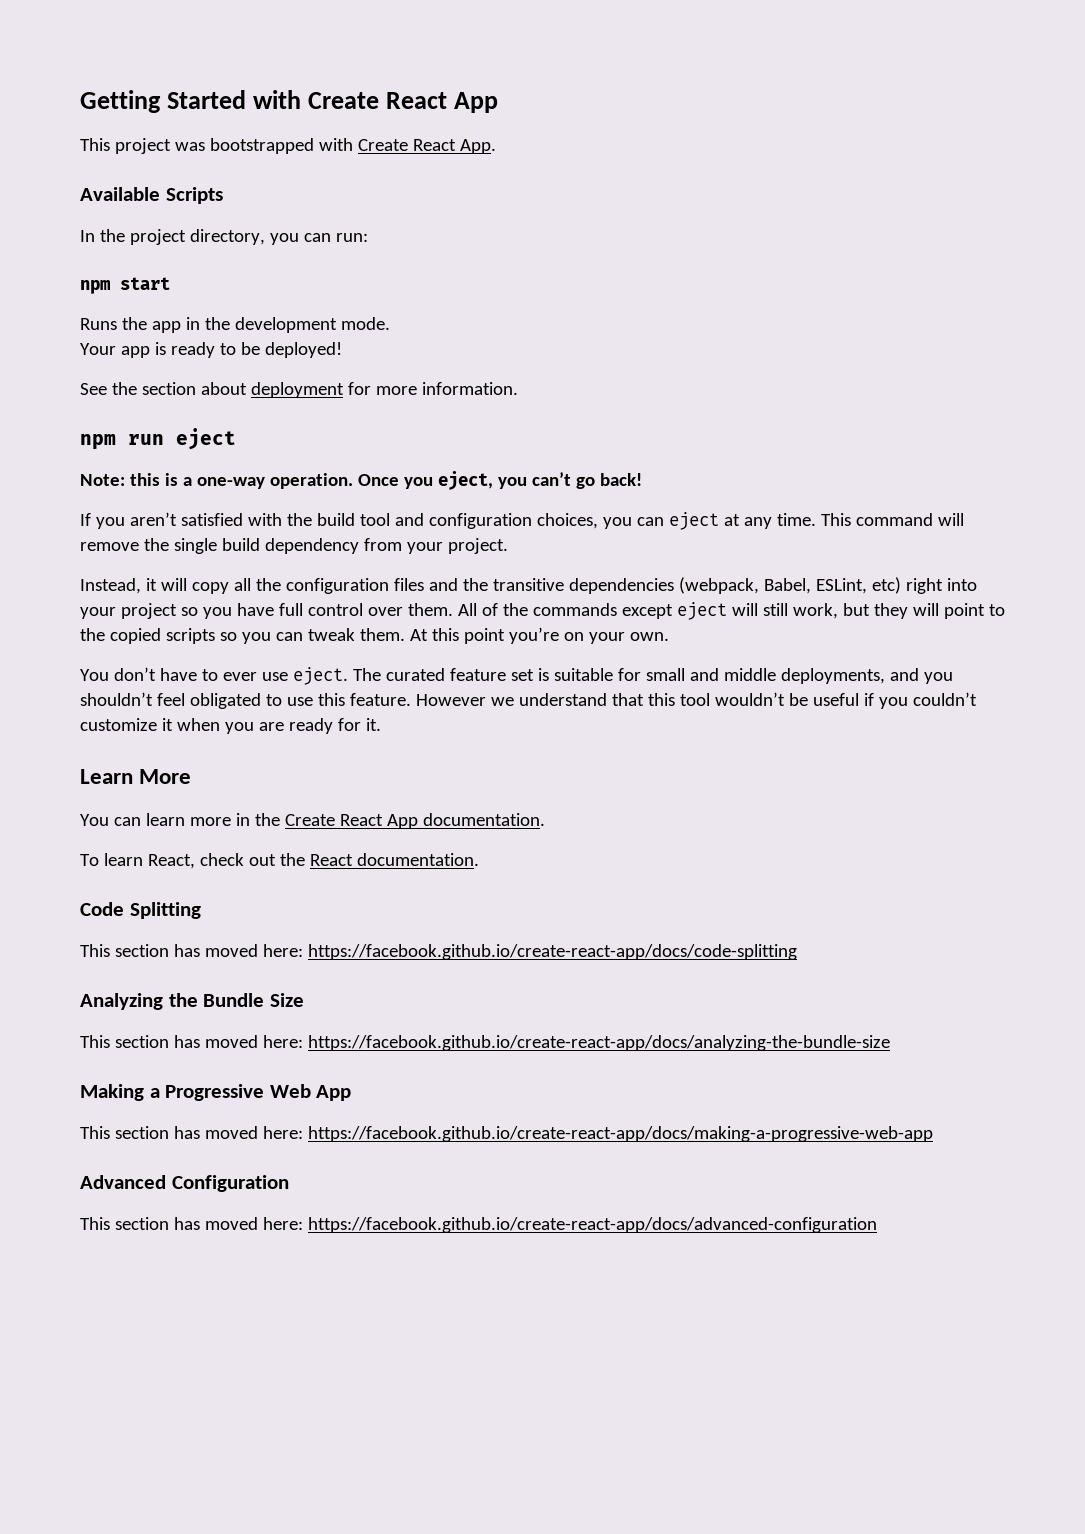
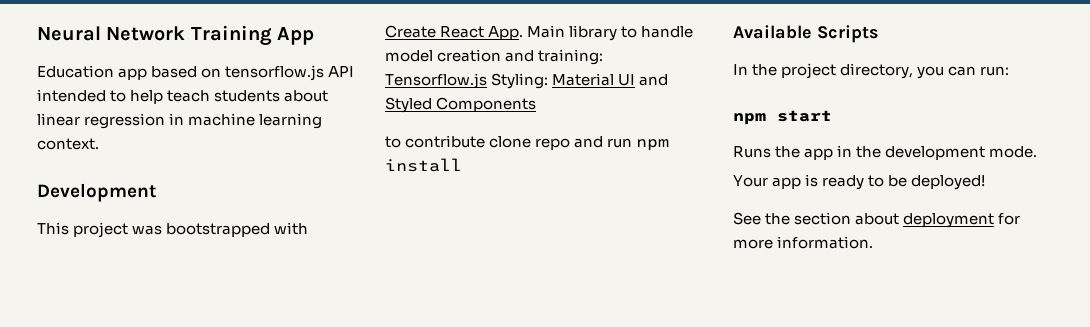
[80,90,499,113] Getting Started with Create React App -> [37,25,315,46] [37,65,355,81] [37,89,329,104] [37,113,323,129] [37,138,99,150] [37,183,157,202] Neural Network Training App // Education app based on tensorflow.js API intended to help teach students about linear regression in machine learning context. // Development
(496, 146) none -> [527,25,694,41] [385,49,604,65] [385,73,669,89] [385,97,537,113] [385,135,670,151] [385,158,462,172] Main library to handle model creation and training: Tensorflow.js Styling: Material UI and Styled Components // to contribute clone repo and run npm install
[80,428,236,450] [80,471,642,490] [80,512,964,530] [80,538,508,554] [80,577,977,594] [80,602,1005,620] [80,627,669,644] [80,667,953,685] [80,692,977,709] [80,718,381,734] [80,769,192,784] [80,813,545,829] [80,853,479,869] [80,902,201,919] [80,944,797,960] [80,993,304,1010] [80,1035,890,1051] [80,1084,352,1101] [80,1126,933,1142] [80,1175,289,1192] [80,1217,877,1233] // npm run eject // Note: this is a one-way operation. Once you eject, you can’t go back! // If you aren’t satisfied with the build tool and configuration choices, you can eject at any time. This command will remove the single build dependency from your project. // Instead, it will copy all the configuration files and the transitive dependencies (webpack, Babel, ESLint, etc) right into your project so you have full control over them. All of the commands except eject will still work, but they will point to the copied scripts so you can tweak them. At this point you’re on your own. // You don’t have to ever use eject. The curated feature set is suitable for small and middle deployments, and you shouldn’t feel obligated to use this feature. However we understand that this tool wouldn’t be useful if you couldn’t customize it when you are ready for it. // Learn More // You can learn more in the Create React App documentation. // To learn React, check out the React documentation. // Code Splitting // This section has moved here: https://facebook.github.io/create-react-app/docs/code-splitting // Analyzing the Bundle Size // This section has moved here: https://facebook.github.io/create-react-app/docs/analyzing-the-bundle-size // Making a Progressive Web App // This section has moved here: https://facebook.github.io/create-react-app/docs/making-a-progressive-web-app // Advanced Configuration // This section has moved here: https://facebook.github.io/create-react-app/docs/advanced-configuration -> (874, 242) none

